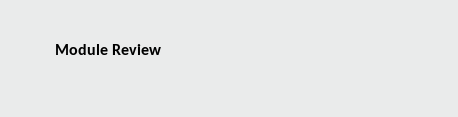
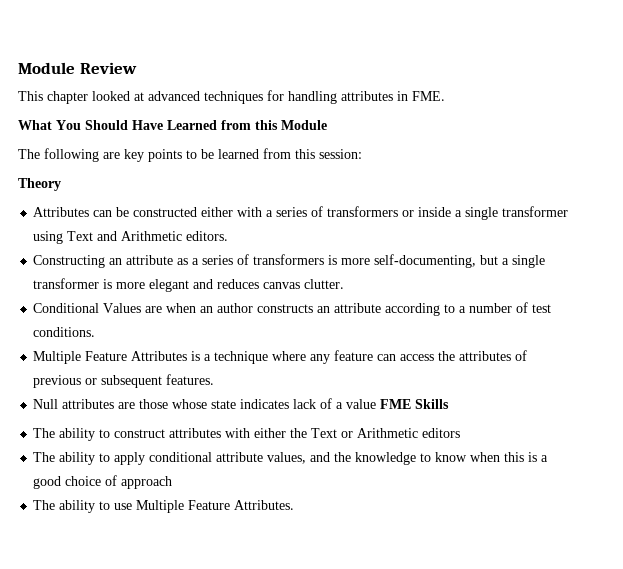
(162, 49) none -> [18,90,445,104] [18,120,327,130] [18,148,362,162] [18,178,61,191] [33,206,569,220] [33,231,229,244] [33,254,546,268] [33,278,345,292] [33,302,552,316] [33,327,96,337] [33,350,528,364] [33,374,215,388] [33,398,450,409] [33,428,461,441] [33,452,549,465] [33,475,173,489] [33,500,295,513] // This chapter looked at advanced techniques for handling attributes in FME. // What You Should Have Learned from this Module // The following are key points to be learned from this session: // Theory // Attributes can be constructed either with a series of transformers or inside a single transformer using Text and Arithmetic editors. // Constructing an attribute as a series of transformers is more self-documenting, but a single transformer is more elegant and reduces canvas clutter. // Conditional Values are when an author constructs an attribute according to a number of test conditions. // Multiple Feature Attributes is a technique where any feature can access the attributes of previous or subsequent features. // Null attributes are those whose state indicates lack of a value FME Skills // The ability to construct attributes with either the Text or Arithmetic editors // The ability to apply conditional attribute values, and the knowledge to know when this is a good choice of approach // The ability to use Multiple Feature Attributes.

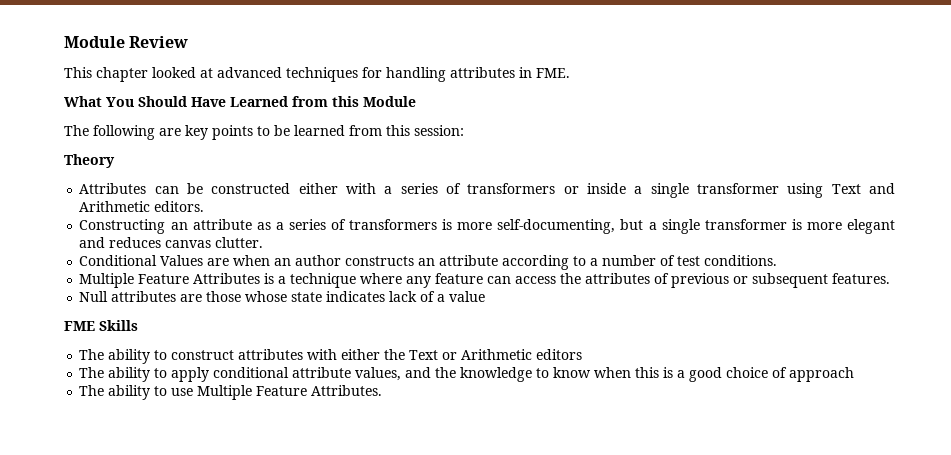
(377, 404) none -> (486, 296) //

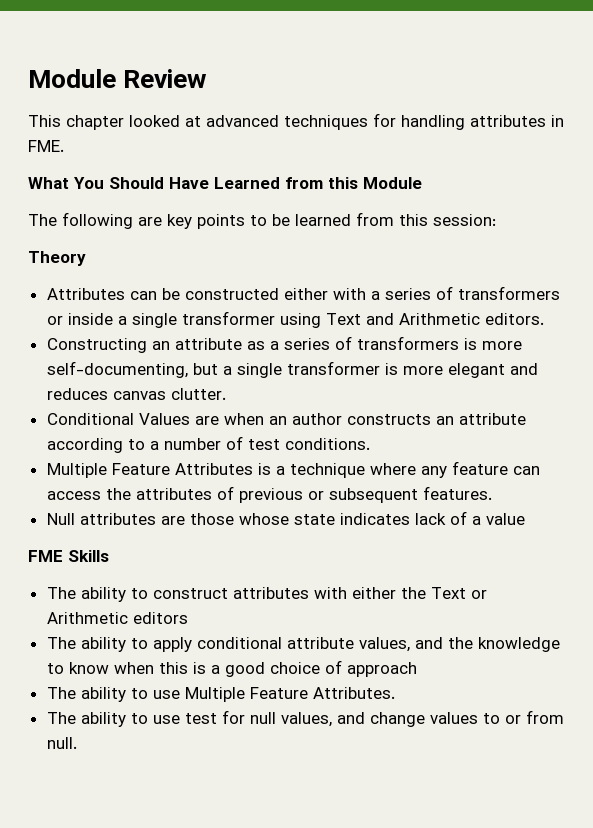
(383, 390) none -> [46,710,564,727] [46,737,77,749] // The ability to use test for null values, and change values to or from null.

